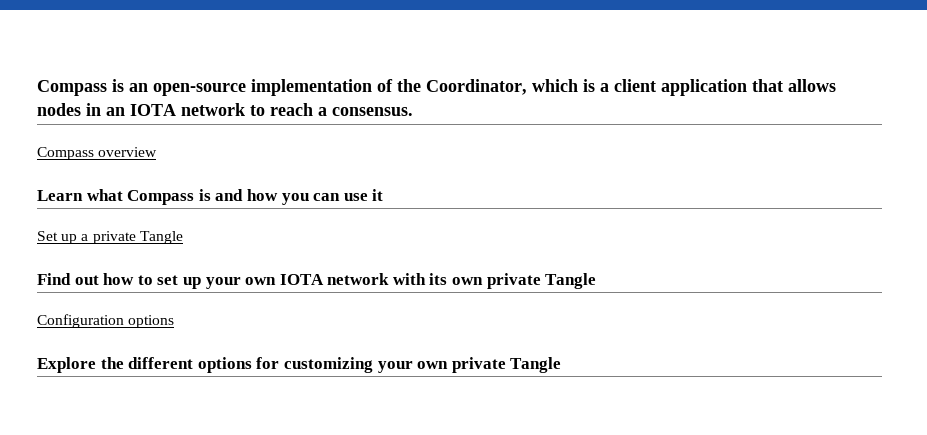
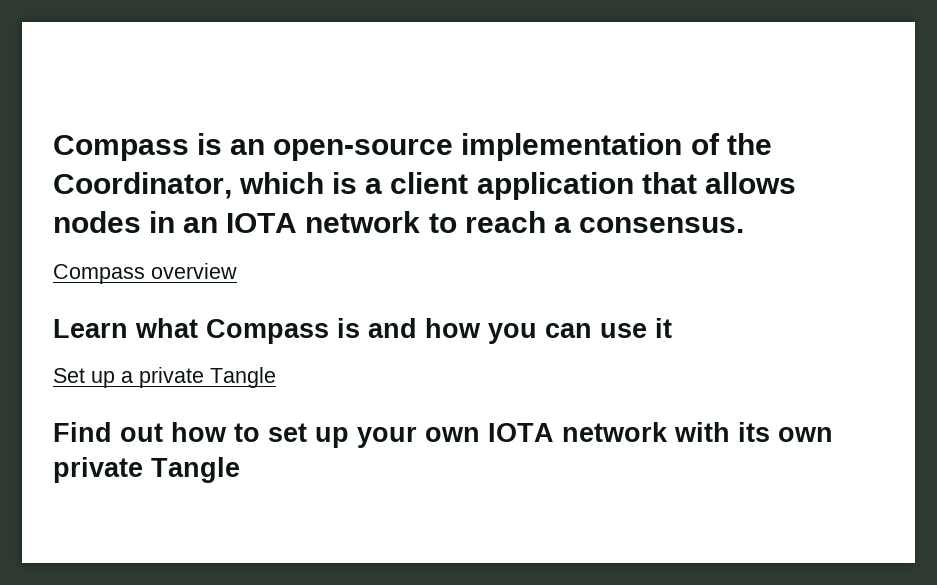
[37,314,175,328] [37,357,562,373] // Configuration options // Explore the different options for customizing your own private Tangle -> (240, 470) none

